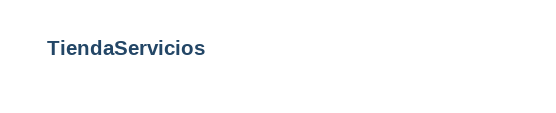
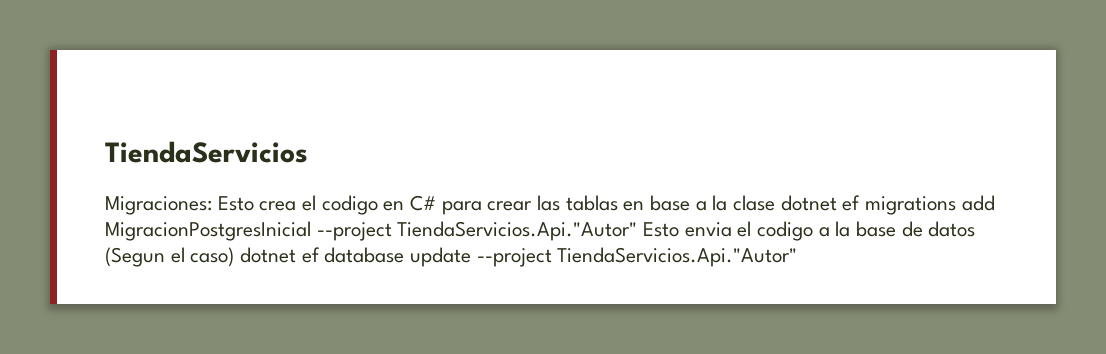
(205, 47) none -> [105,195,995,215] [105,221,976,241] [105,247,798,267] // Migraciones: Esto crea el codigo en C# para crear las tablas en base a la clase dotnet ef migrations add MigracionPostgresInicial --project TiendaServicios.Api."Autor" Esto envia el codigo a la base de datos (Segun el caso) dotnet ef database update --project TiendaServicios.Api."Autor"

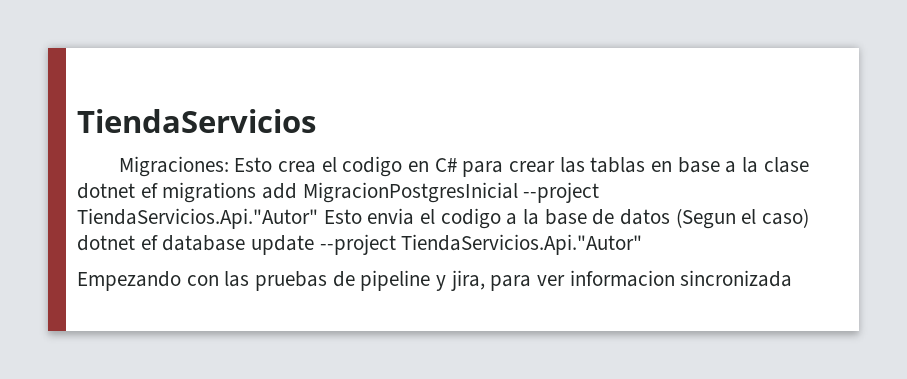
(798, 257) none -> [77,270,793,291] // Empezando con las pruebas de pipeline y jira, para ver informacion sincronizada

